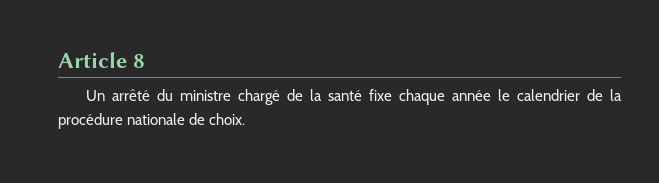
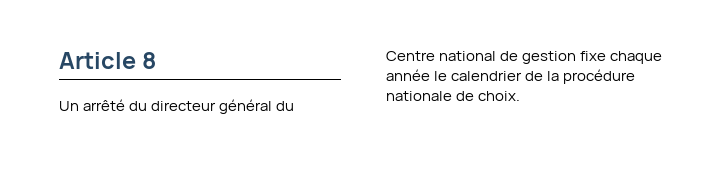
[179,89,362,105] ministre chargé de la santé -> [151,99,295,114] [386,51,577,64] directeur général du Centre national de gestion

